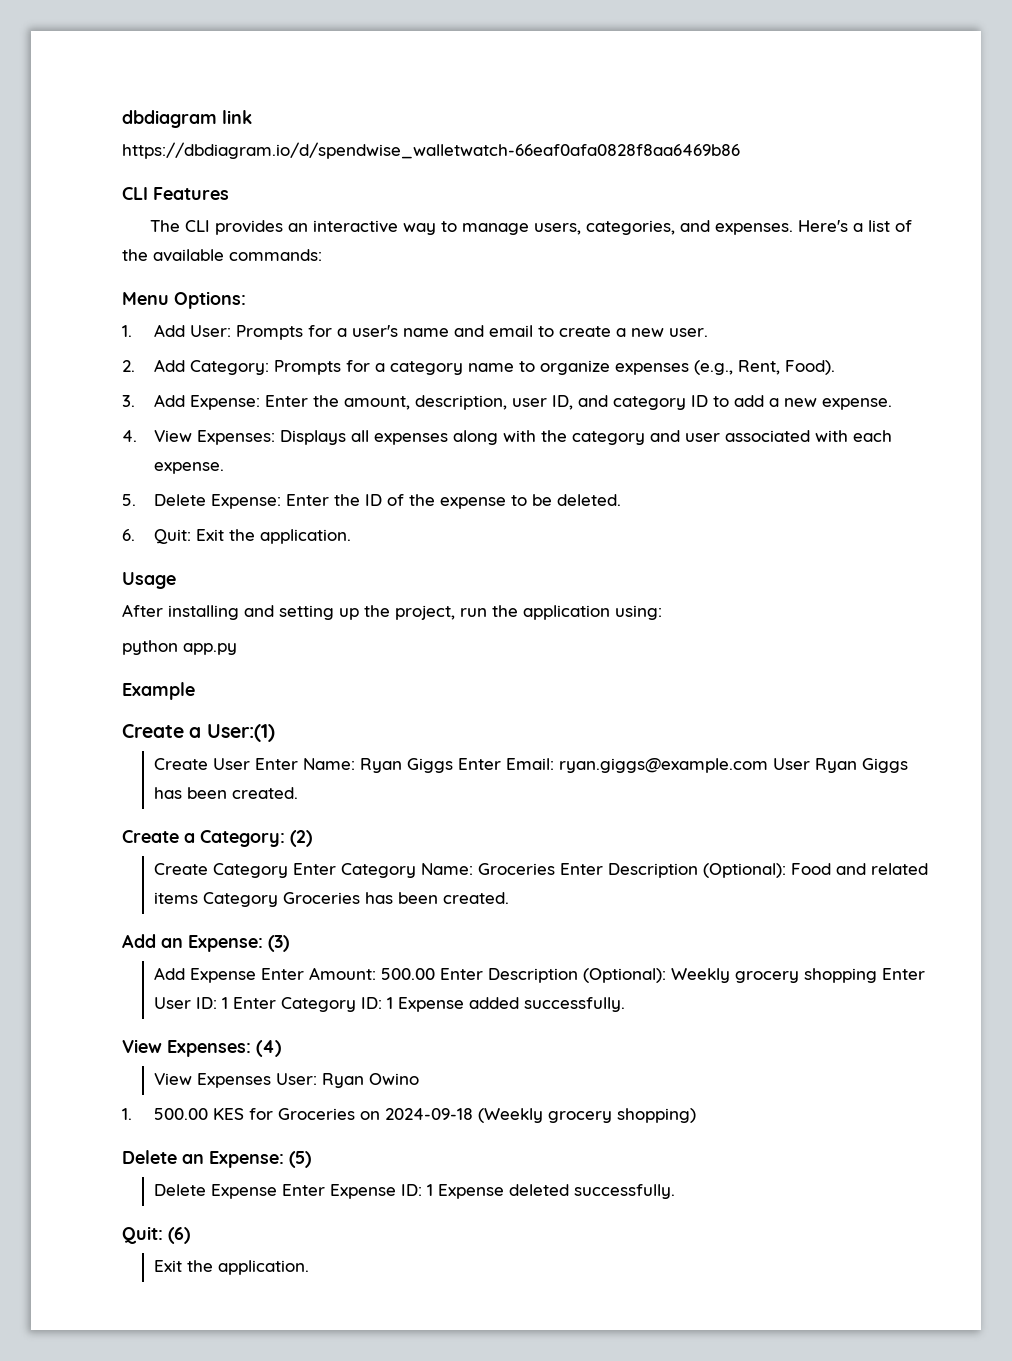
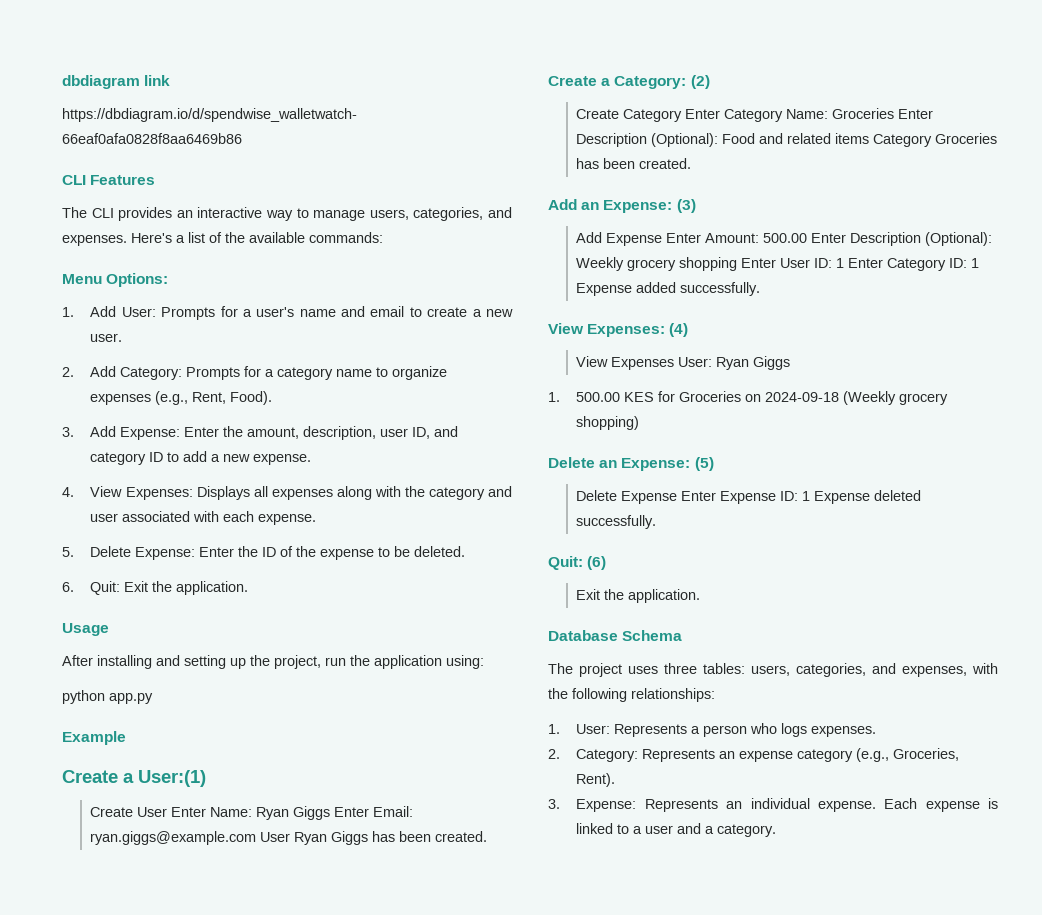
[368,1073,419,1085] Owino -> [753,356,791,370] Giggs
(309, 1267) none -> [548,630,683,641] [548,663,998,677] [548,688,715,702] [548,723,877,737] [548,748,960,762] [576,773,616,787] [548,798,999,812] [576,823,777,837] // Database Schema // The project uses three tables: users, categories, and expenses, with the following relationships: // 1. User: Represents a person who logs expenses. // 2. Category: Represents an expense category (e.g., Groceries, Rent). // 3. Expense: Represents an individual expense. Each expense is linked to a user and a category.

